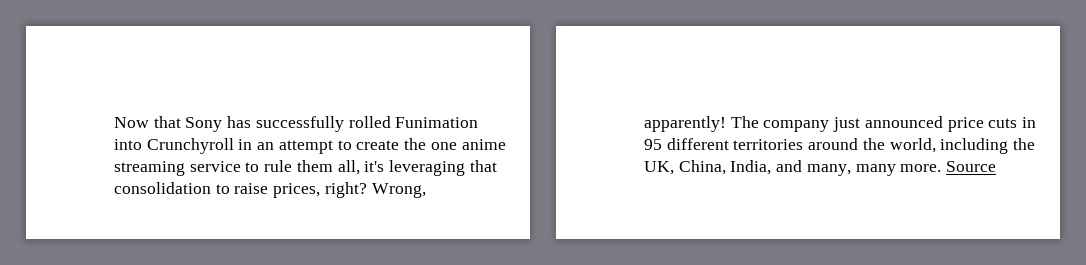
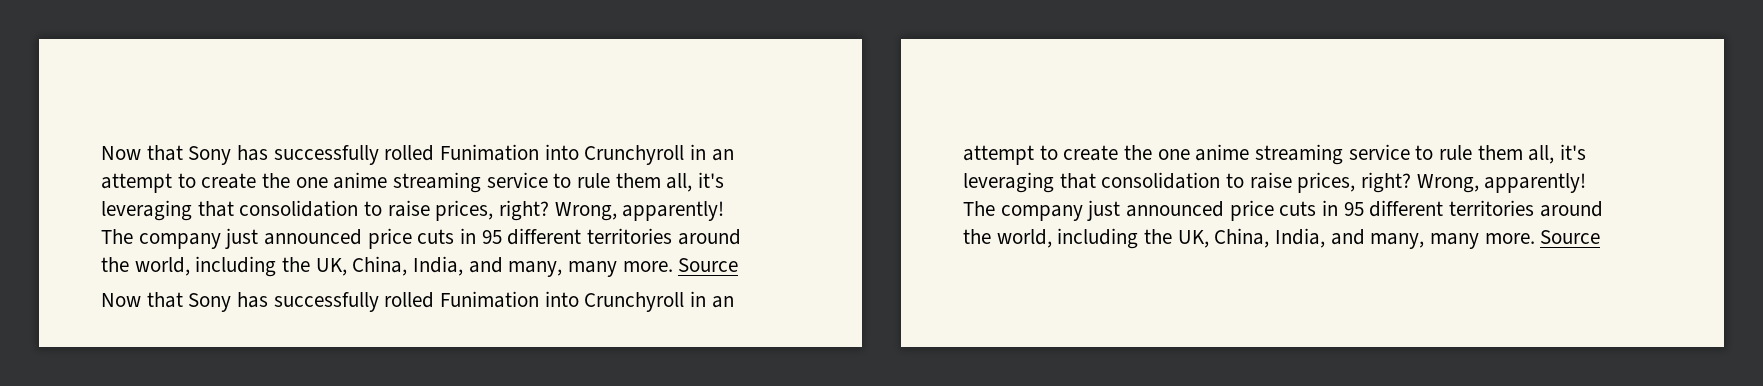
(997, 166) none -> [101,291,734,312] [963,144,1587,165] [963,172,1587,193] [963,200,1603,221] [963,228,1601,249] // Now that Sony has successfully rolled Funimation into Crunchyroll in an attempt to create the one anime streaming service to rule them all, it's leveraging that consolidation to raise prices, right? Wrong, apparently! The company just announced price cuts in 95 different territories around the world, including the UK, China, India, and many, many more. Source

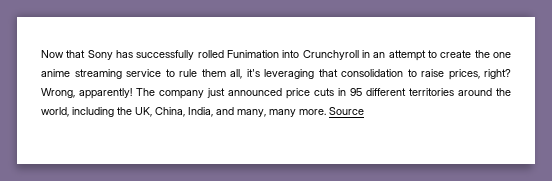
[101,291,734,312] [963,144,1587,165] [963,172,1587,193] [963,200,1603,221] [963,228,1601,249] // Now that Sony has successfully rolled Funimation into Crunchyroll in an attempt to create the one anime streaming service to rule them all, it's leveraging that consolidation to raise prices, right? Wrong, apparently! The company just announced price cuts in 95 different territories around the world, including the UK, China, India, and many, many more. Source -> (364, 111) none

